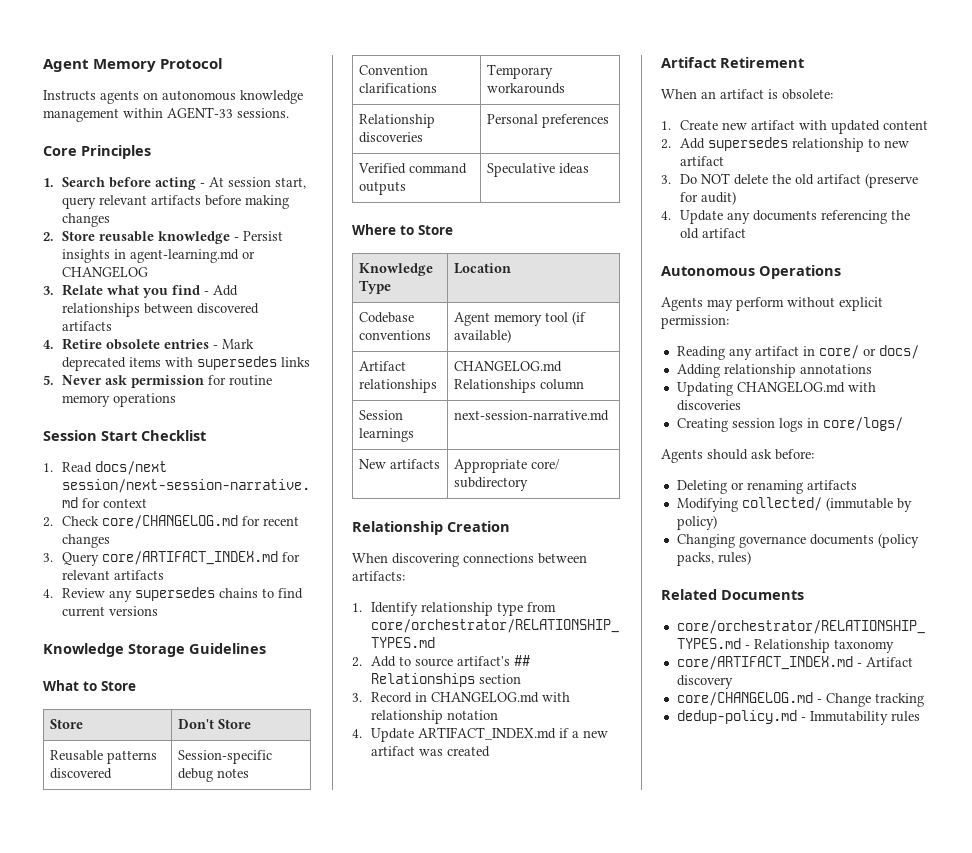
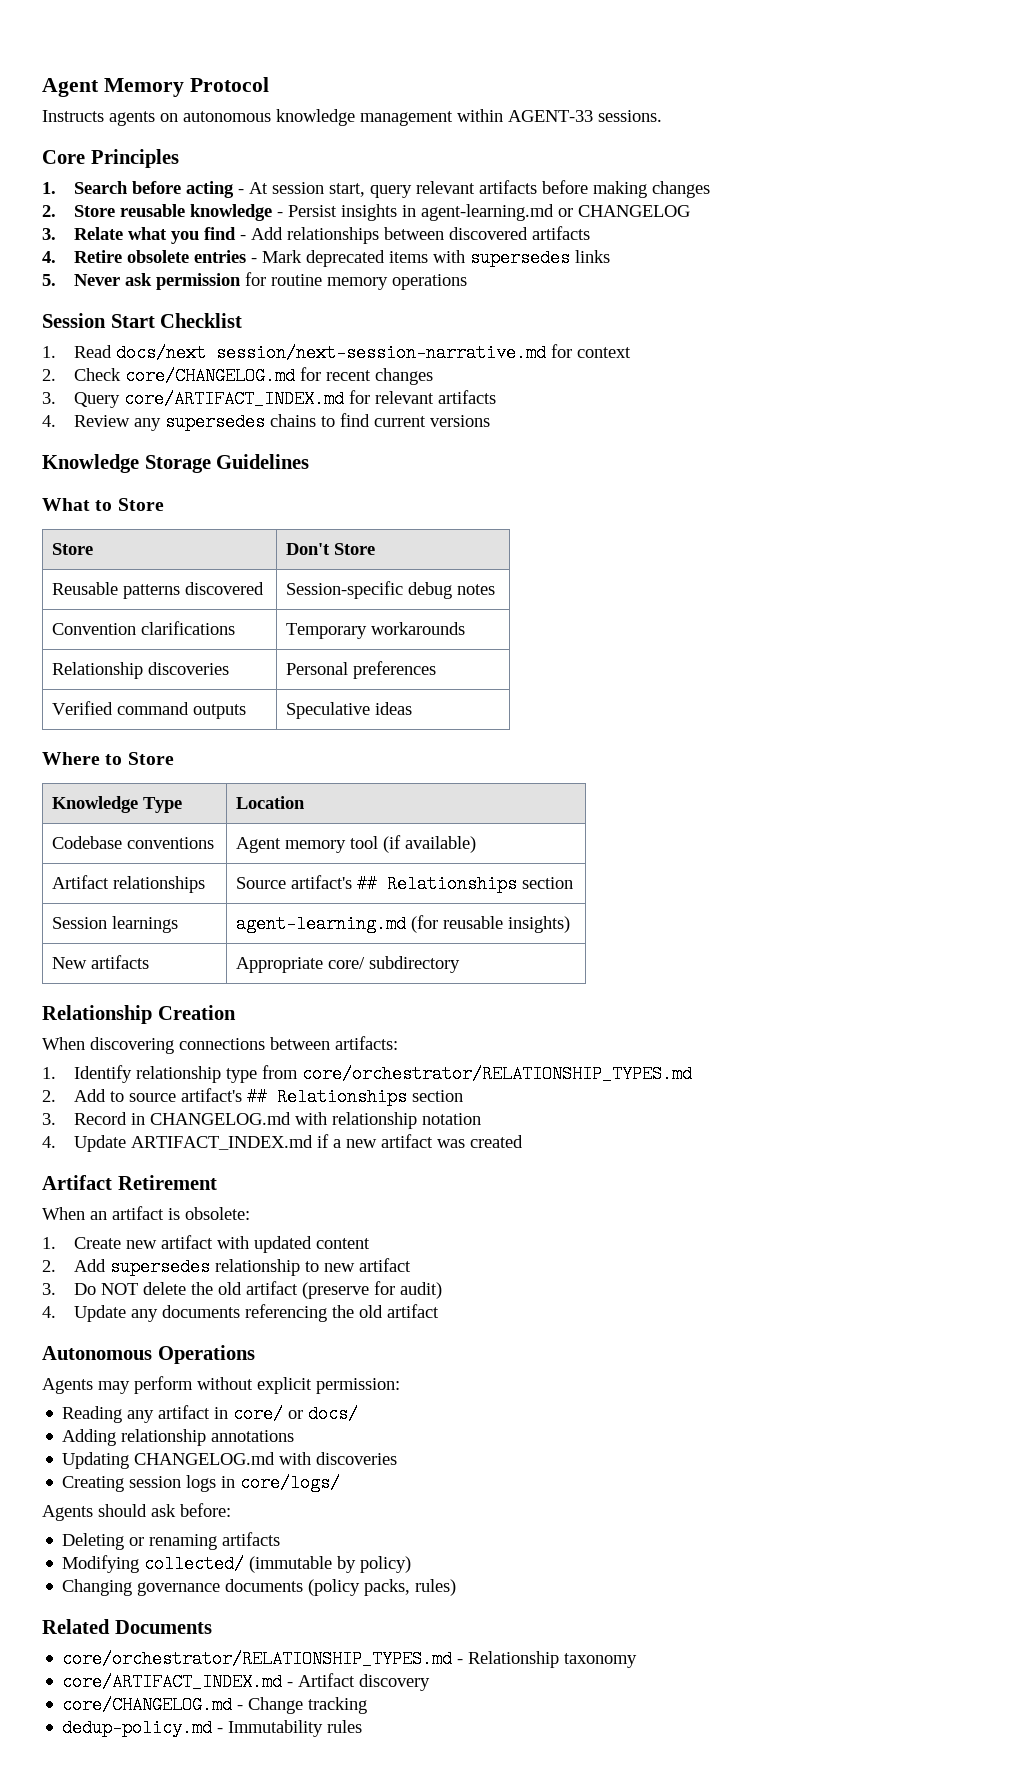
[454,360,563,372] [454,379,585,393] [359,410,404,420] [359,428,415,442] [454,410,610,421] CHANGELOG.md Relationships column // Session learnings | next-session-narrative.md -> [235,875,573,893] [51,916,178,933] [235,915,570,933] Source artifact's ## Relationships section // Session learnings | agent-learning.md (for reusable insights)

